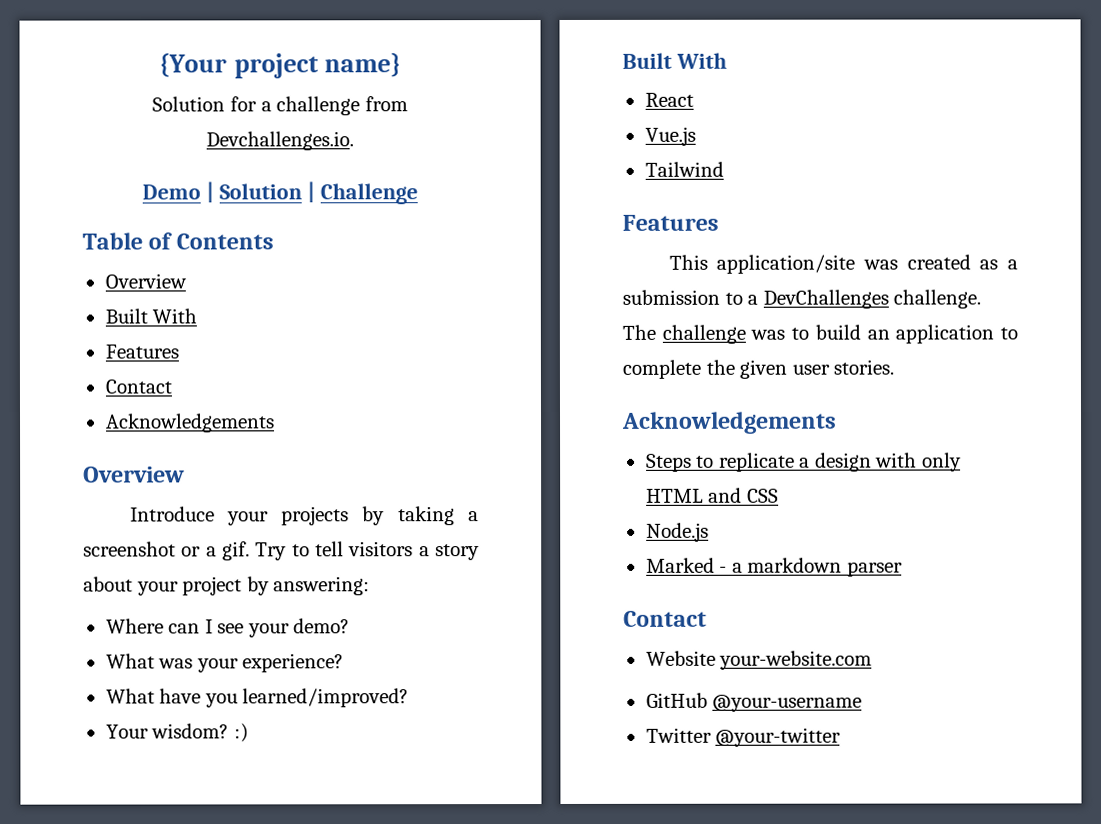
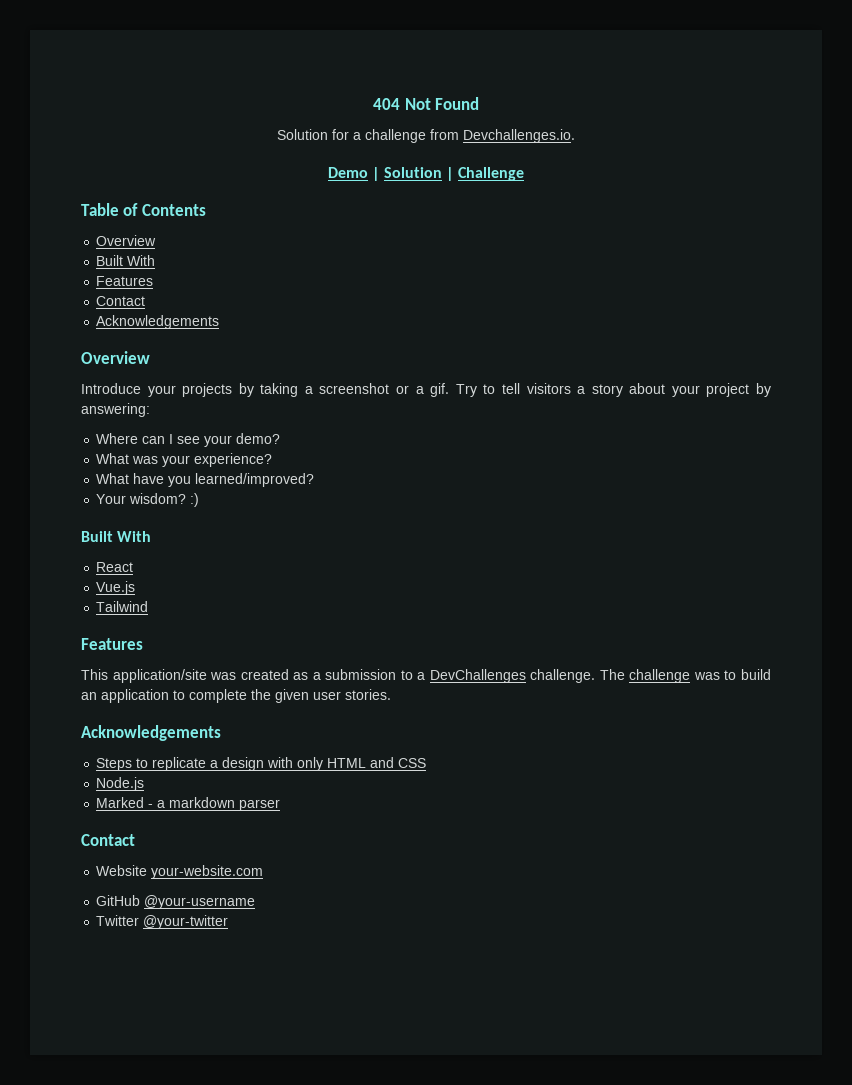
[159,52,401,79] {Your project name} -> [372,97,480,110] 404 Not Found

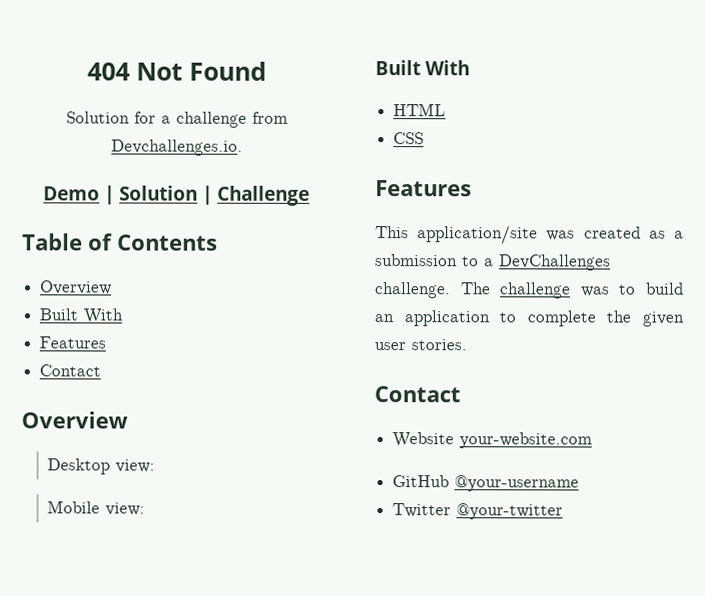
[96,315,220,329] [81,351,150,364] [81,383,771,397] [81,403,150,417] [96,433,281,447] [96,453,273,467] [96,473,315,487] [96,493,200,507] [81,531,152,542] [96,562,134,572] [96,581,136,595] [96,601,149,612] // Acknowledgements // Overview // Introduce your projects by taking a screenshot or a gif. Try to tell visitors a story about your project by answering: // Where can I see your demo? // What was your experience? // What have you learned/improved? // Your wisdom? :) // Built With // React // Vue.js // Tailwind -> [21,411,128,429] [47,458,156,475] [47,500,146,516] [375,60,470,76] [393,103,447,117] [393,132,425,145] // Overview // Desktop view: // Mobile view: // Built With // HTML // CSS
[81,725,221,741] [96,757,427,771] [96,777,145,791] [96,797,281,811] // Acknowledgements // Steps to replicate a design with only HTML and CSS // Node.js // Marked - a markdown parser -> (467, 345) none

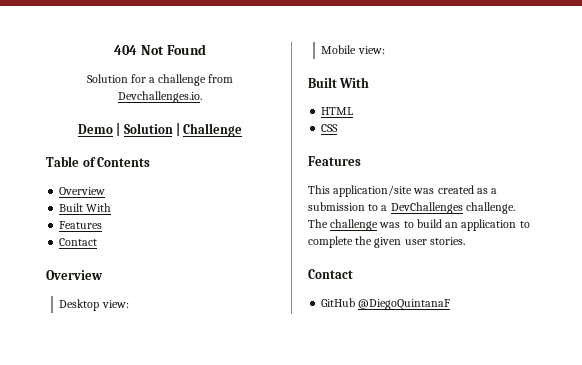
[392,432,593,449] // Website your-website.com -> (353, 274) none
[454,475,580,492] [392,503,564,520] @your-username // Twitter @your-twitter -> [358,299,451,310] @DiegoQuintanaF

